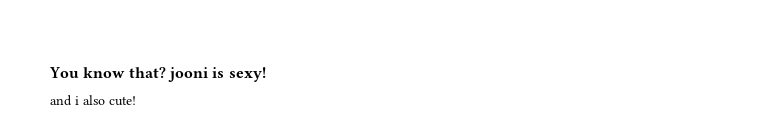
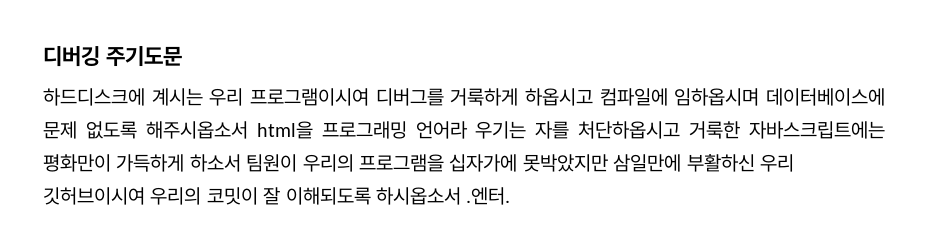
[49,67,266,82] [50,95,136,106] You know that? jooni is sexy! // and i also cute! -> [43,46,183,67] [43,88,885,106] [43,121,885,139] [43,154,794,172] [43,187,511,205] 디버깅 주기도문 // 하드디스크에 계시는 우리 프로그램이시여 디버그를 거룩하게 하옵시고 컴파일에 임하옵시며 데이터베이스에 문제 없도록 해주시옵소서 html을 프로그래밍 언어라 우기는 자를 처단하옵시고 거룩한 자바스크립트에는 평화만이 가득하게 하소서 팀원이 우리의 프로그램을 십자가에 못박았지만 삼일만에 부활하신 우리 깃허브이시여 우리의 코밋이 잘 이해되도록 하시옵소서 .엔터.

